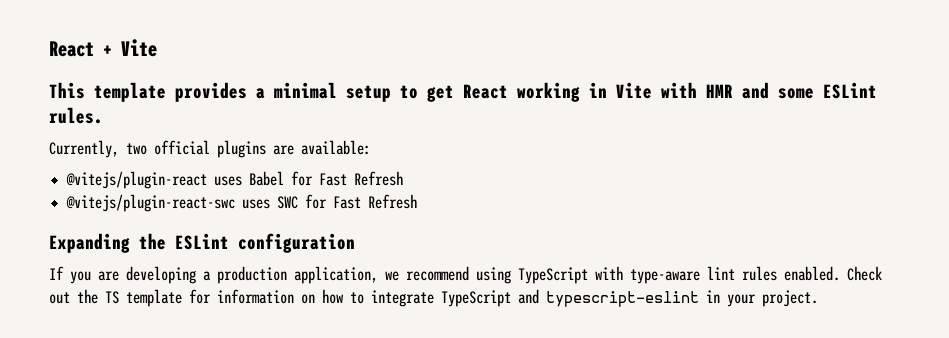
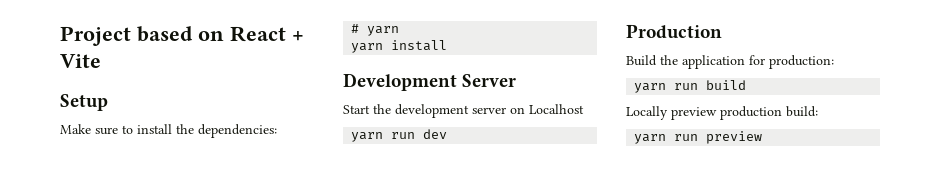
(49, 49) none -> [60,26,224,46] Project based on
[49,82,877,102] [49,107,103,124] [49,140,371,158] [66,171,404,189] [66,194,418,212] [49,233,355,253] [49,266,882,284] [49,289,818,307] This template provides a minimal setup to get React working in Vite with HMR and some ESLint rules. // Currently, two official plugins are available: // @vitejs/plugin-react uses Babel for Fast Refresh // @vitejs/plugin-react-swc uses SWC for Fast Refresh // Expanding the ESLint configuration // If you are developing a production application, we recommend using TypeScript with type-aware lint rules enabled. Check out the TS template for information on how to integrate TypeScript and typescript-eslint in your project. -> [60,94,108,111] [60,124,277,138] [351,24,400,36] [351,40,448,53] [343,73,517,91] [343,104,584,118] [351,129,448,142] [626,24,722,39] [626,55,834,69] [634,80,747,93] [626,106,818,120] [634,131,763,144] Setup // Make sure to install the dependencies: // # yarn // yarn install // Development Server // Start the development server on Localhost // yarn run dev // Production // Build the application for production: // yarn run build // Locally preview production build: // yarn run preview

